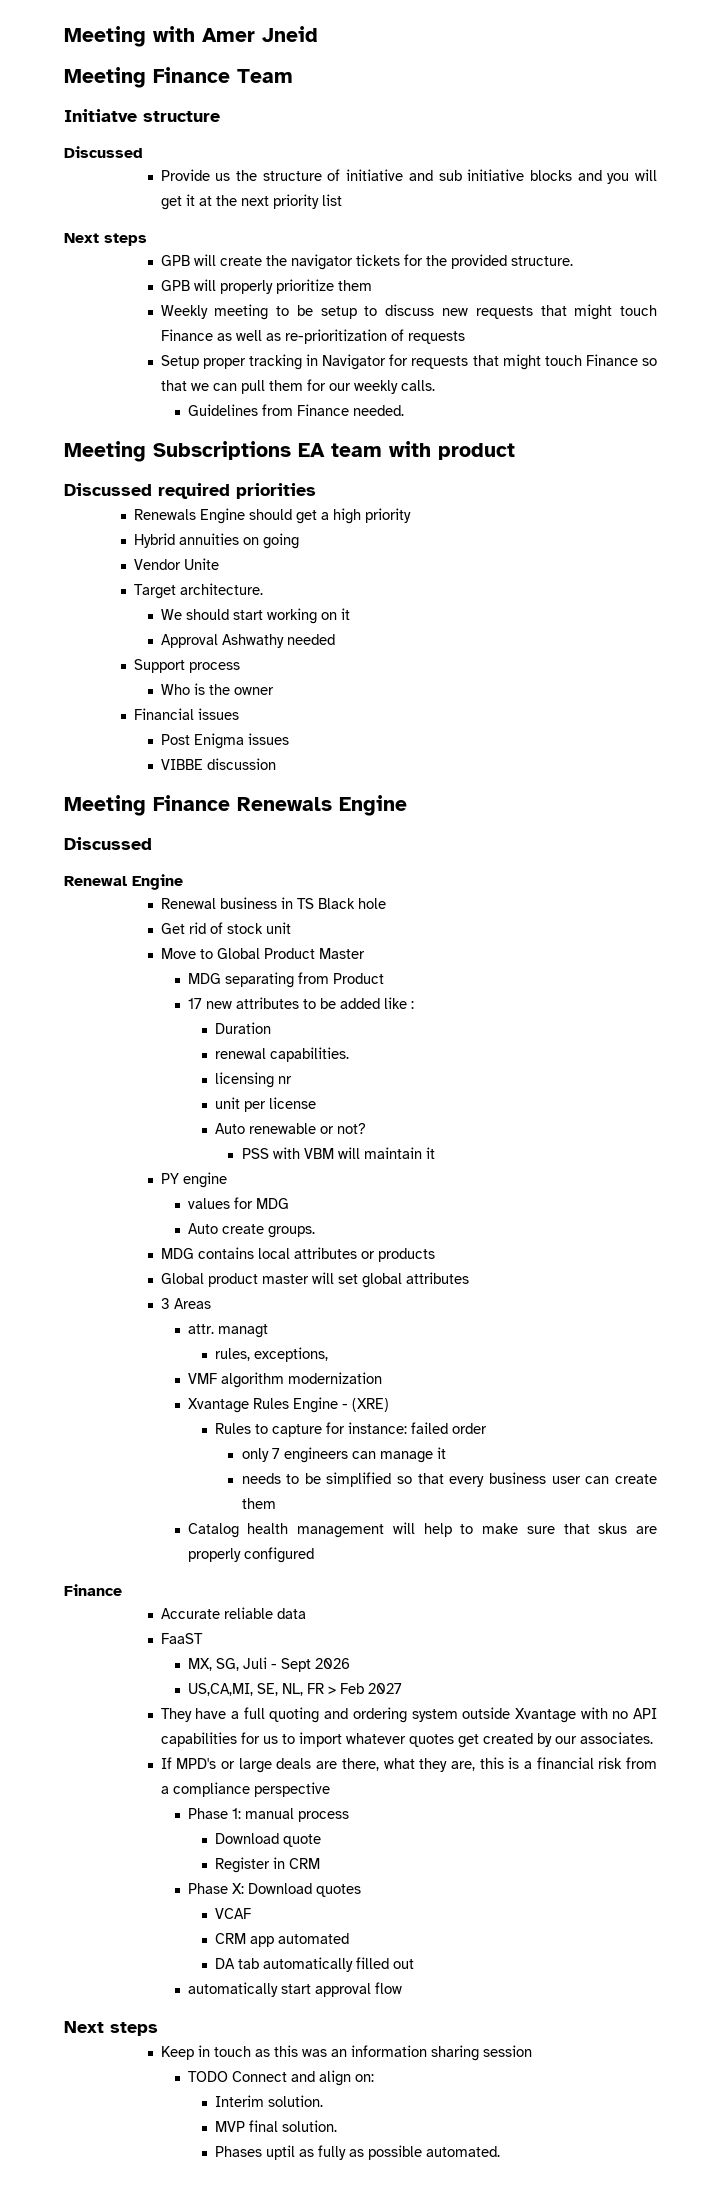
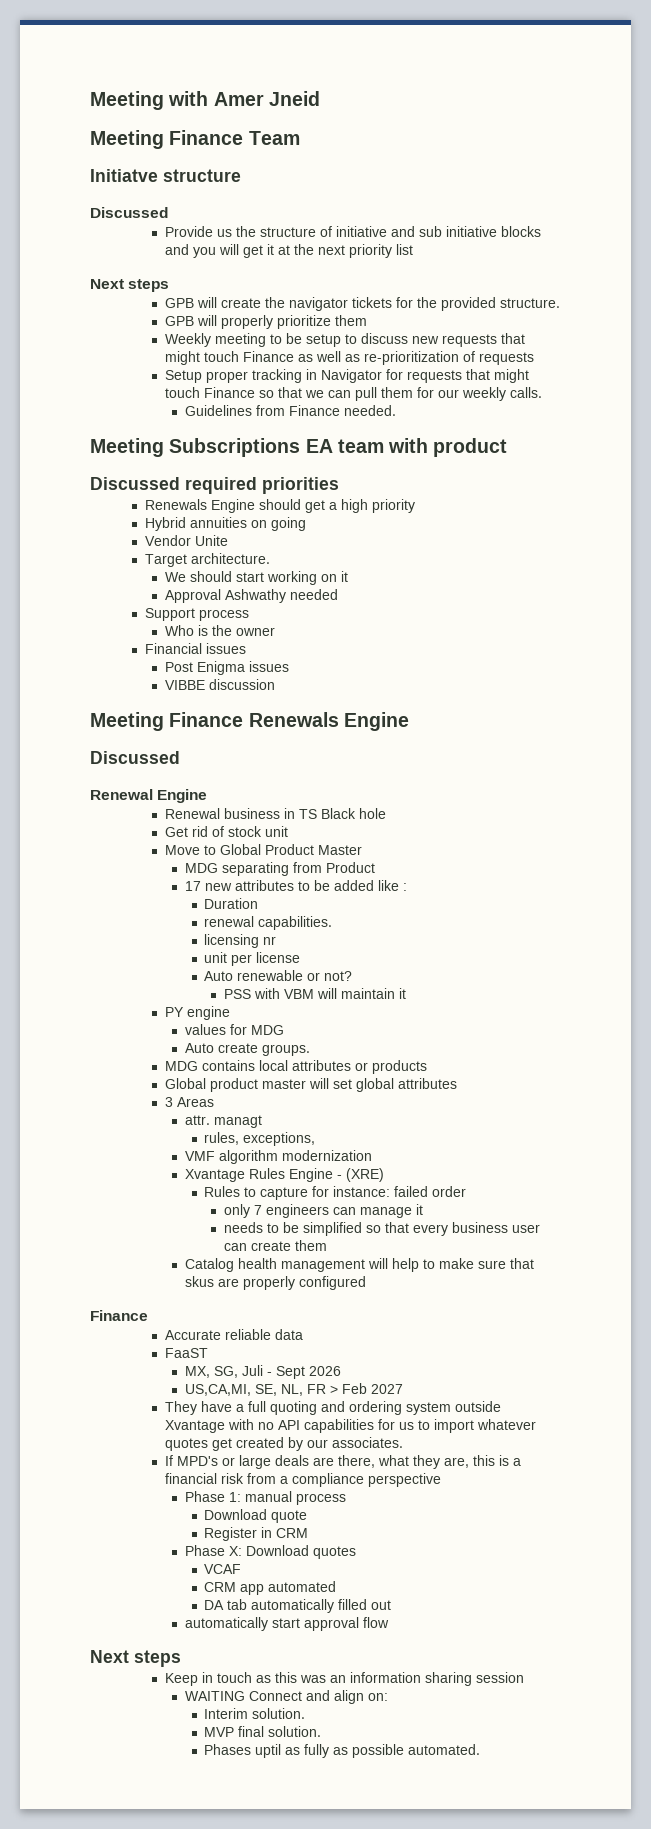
[187,2071,228,2082] TODO -> [184,1691,245,1701] WAITING

